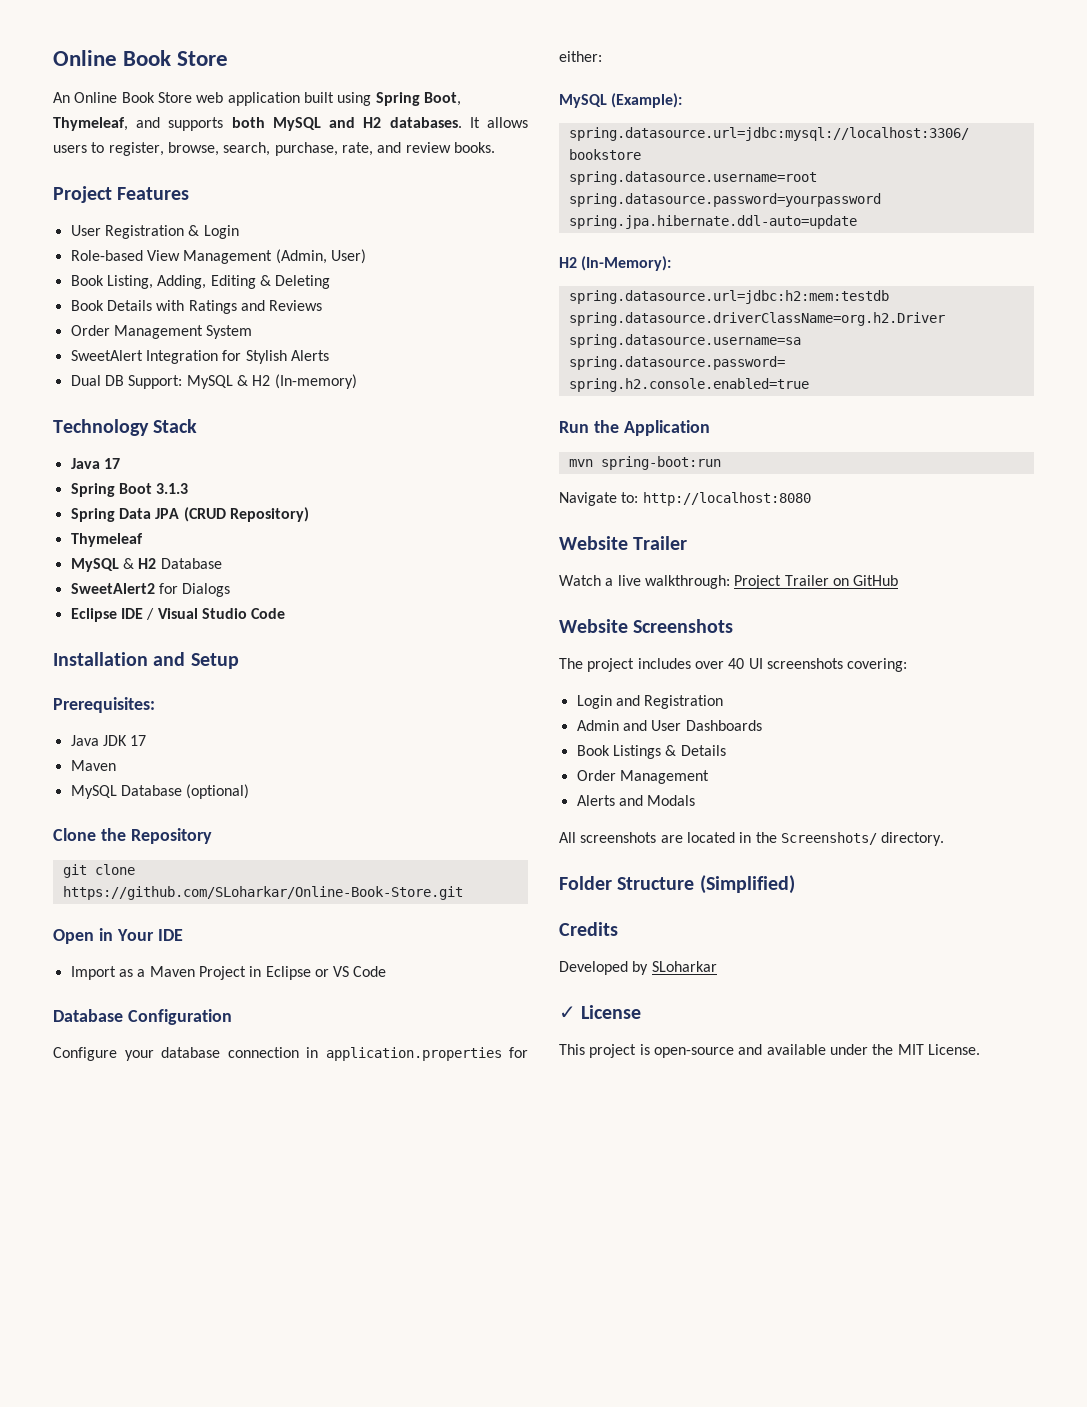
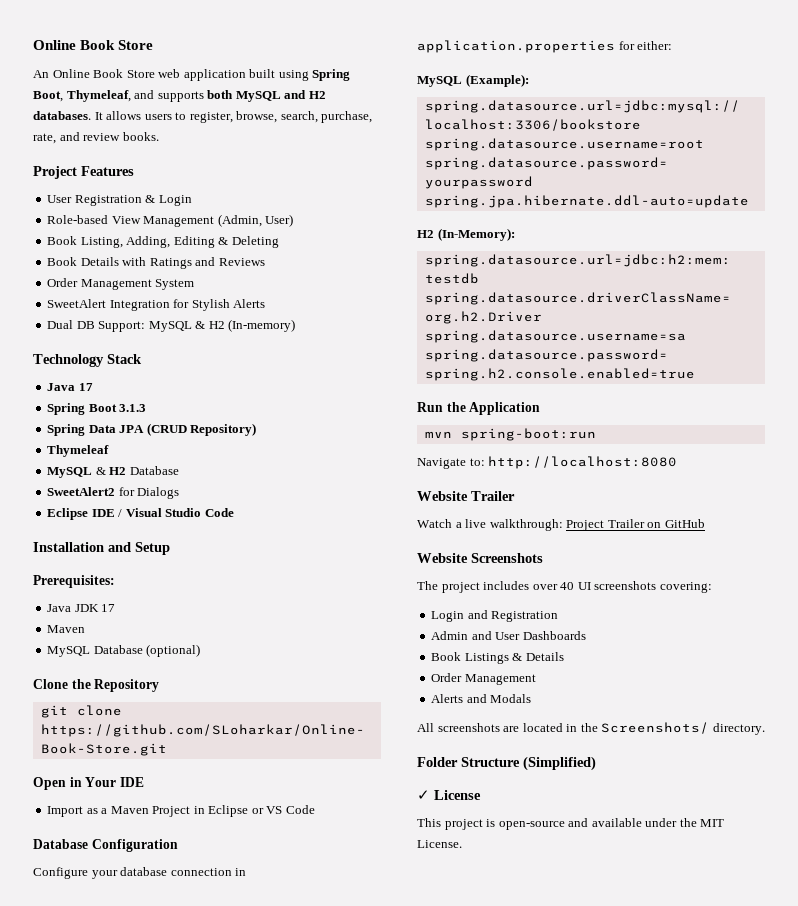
[559,922,618,936] [559,961,717,975] // Credits // Developed by SLoharkar -> (596, 763) none

